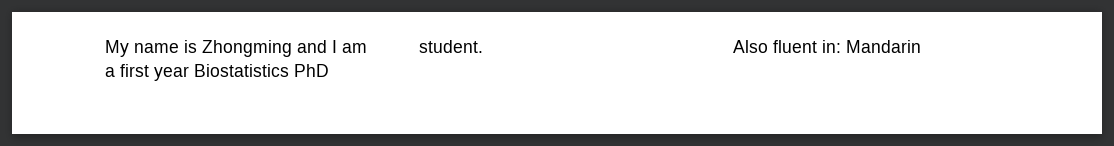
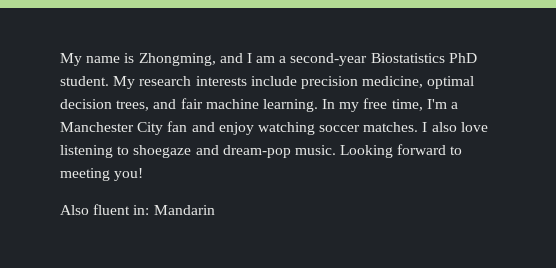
[202,40,292,57] Zhongming -> [138,53,216,66] Zhongming,
[120,64,189,81] first year -> [290,53,368,66] second-year
(483, 46) none -> [113,76,475,89] [60,98,459,112] [60,121,488,135] [60,144,463,158] [60,168,144,181] My research interests include precision medicine, optimal decision trees, and fair machine learning. In my free time, I'm a Manchester City fan and enjoy watching soccer matches. I also love listening to shoegaze and dream-pop music. Looking forward to meeting you!

